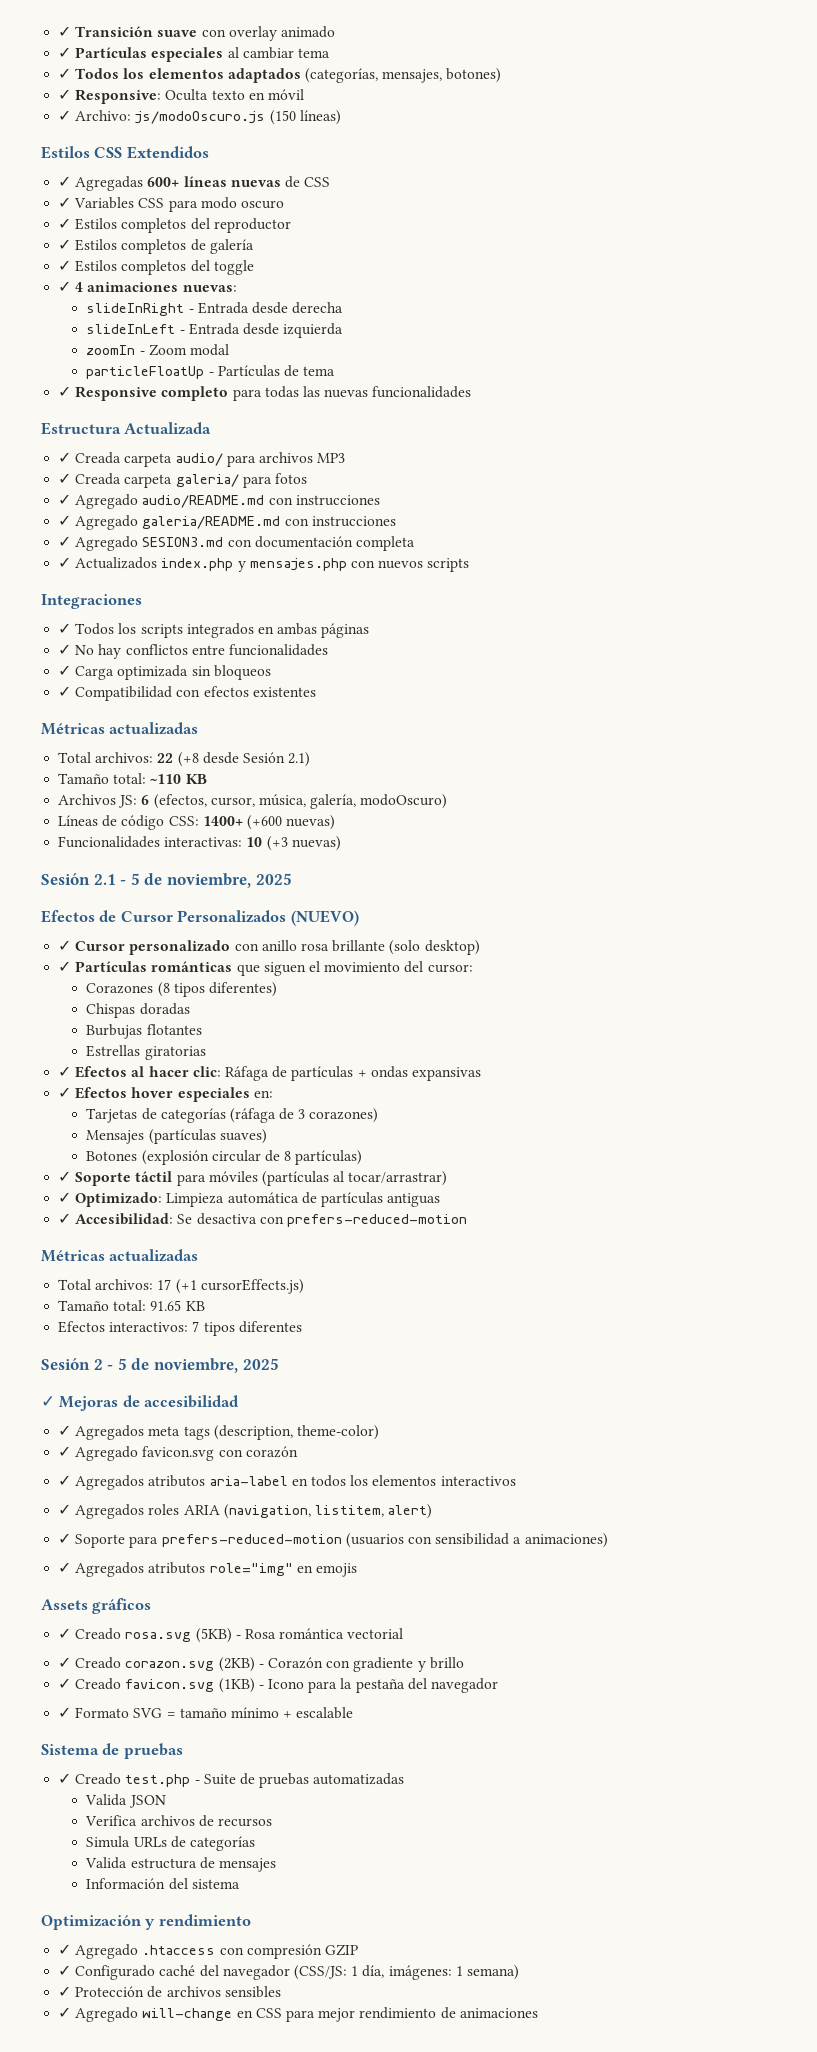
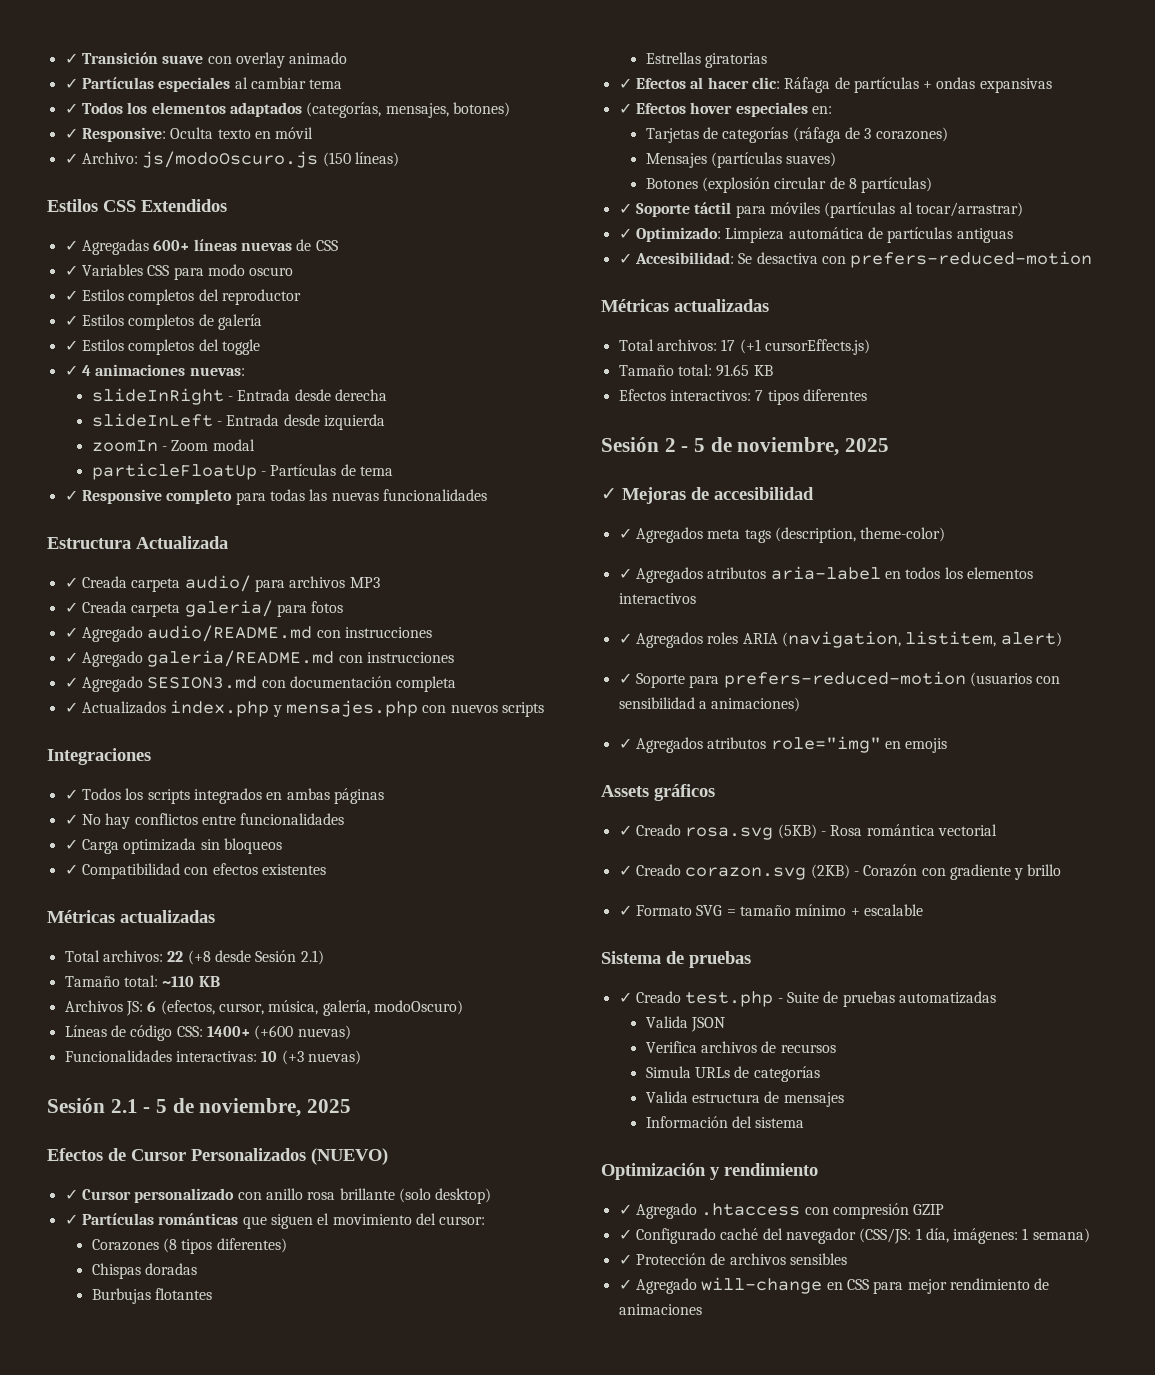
[58,1446,298,1461] // ✓ Agregado favicon.svg con corazón -> (946, 534) none
[58,1678,498,1693] // ✓ Creado favicon.svg (1KB) - Icono para la pestaña del navegador -> (1062, 870) none

